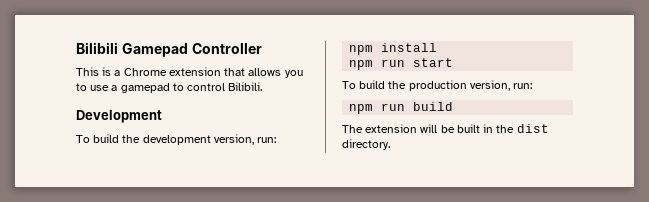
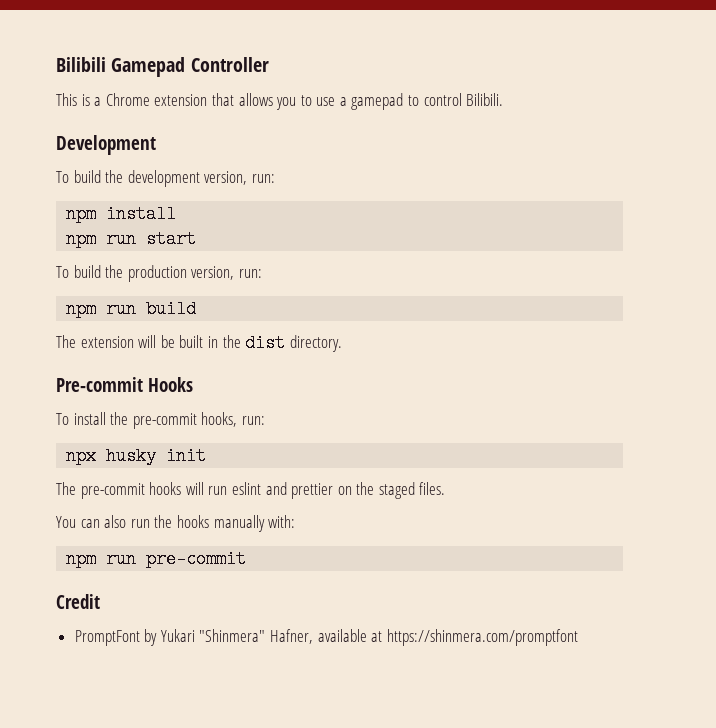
(390, 144) none -> [56,377,193,392] [56,412,265,429] [66,447,207,465] [56,482,446,499] [56,515,296,532] [66,550,247,568] [56,594,100,609] [74,629,578,646] // Pre-commit Hooks // To install the pre-commit hooks, run: // npx husky init // The pre-commit hooks will run eslint and prettier on the staged files. // You can also run the hooks manually with: // npm run pre-commit // Credit // PromptFont by Yukari "Shinmera" Hafner, available at https://shinmera.com/promptfont

